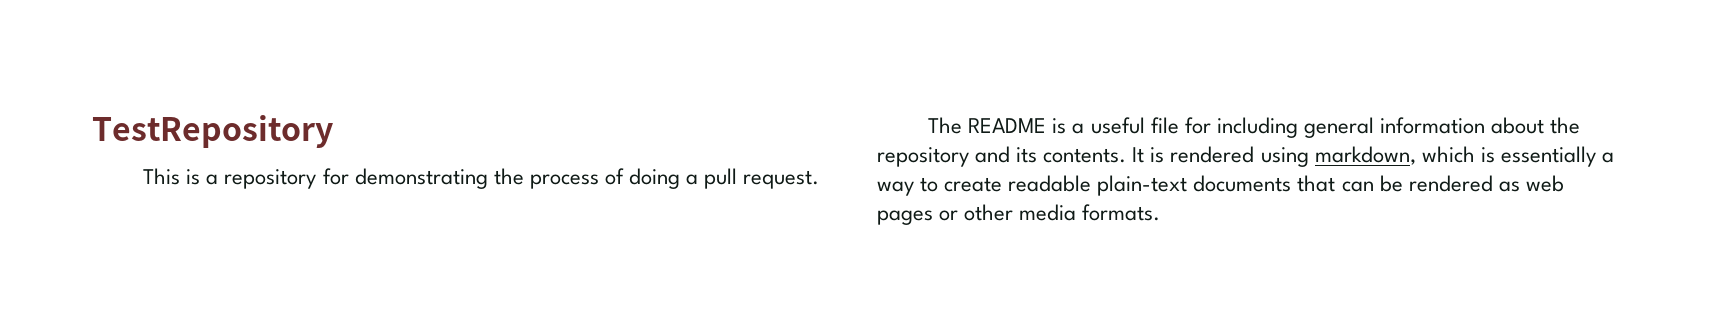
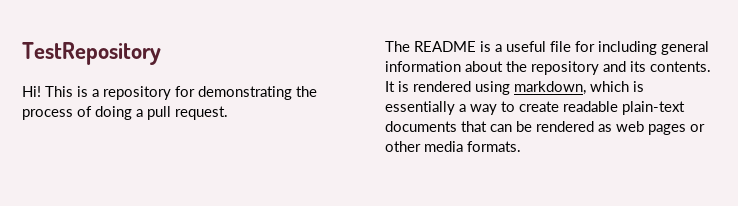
(333, 131) none -> [22,86,41,97] Hi!

